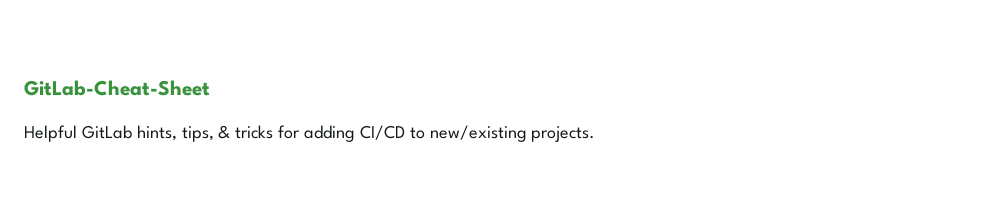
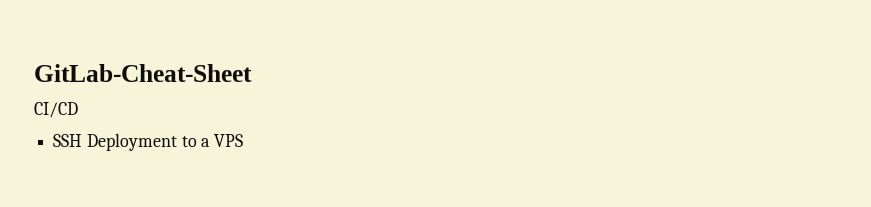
[24,125,596,142] Helpful GitLab hints, tips, & tricks for adding CI/CD to new/existing projects. -> [34,102,78,118] [53,133,244,151] CI/CD // SSH Deployment to a VPS

